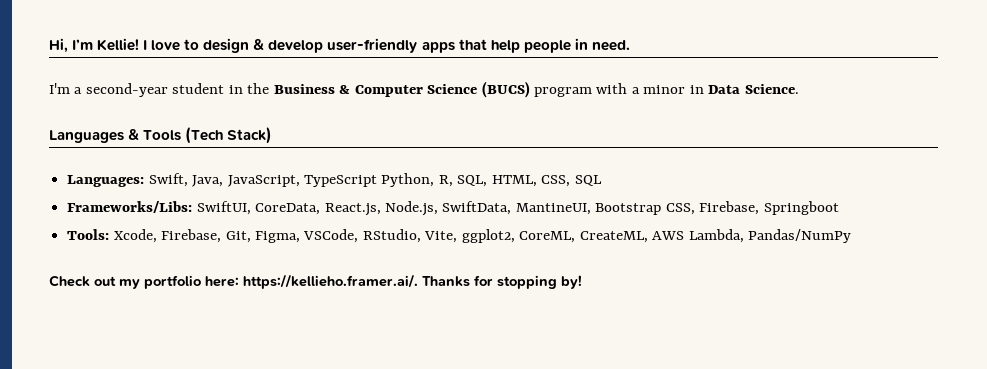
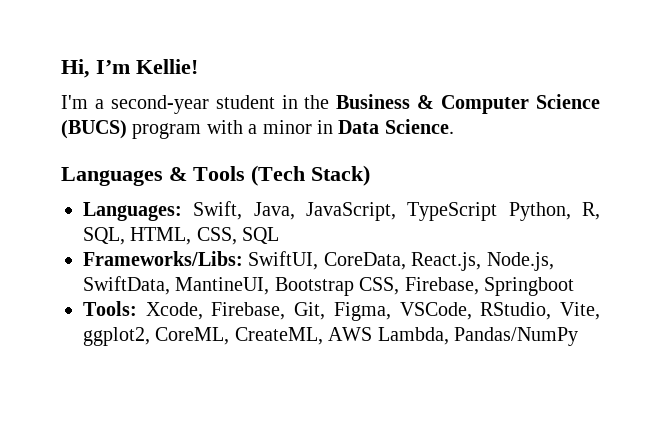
[143,38,630,53] I love to design & develop user-friendly apps that help people in need. -> (198, 66) none
[49,274,582,289] // Check out my portfolio here: https://kellieho.framer.ai/. Thanks for stopping by! -> (578, 336) none

